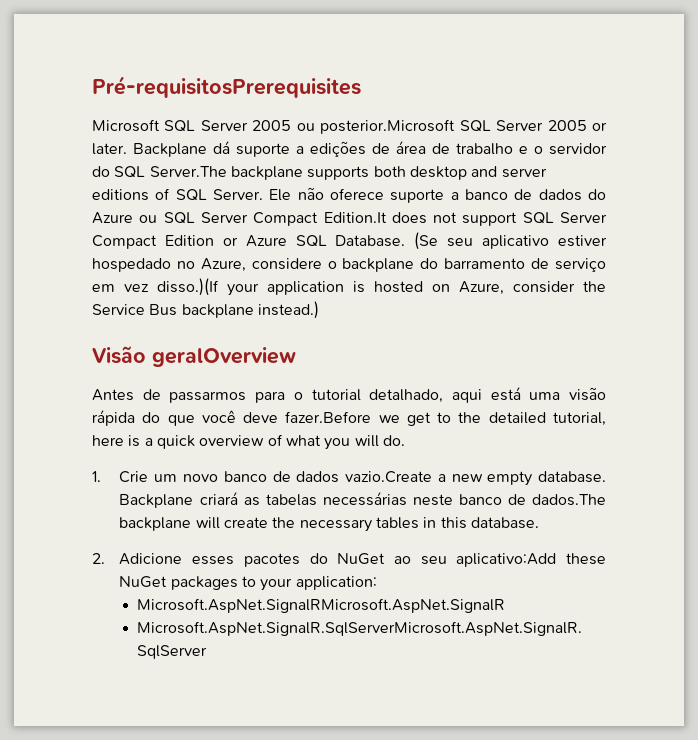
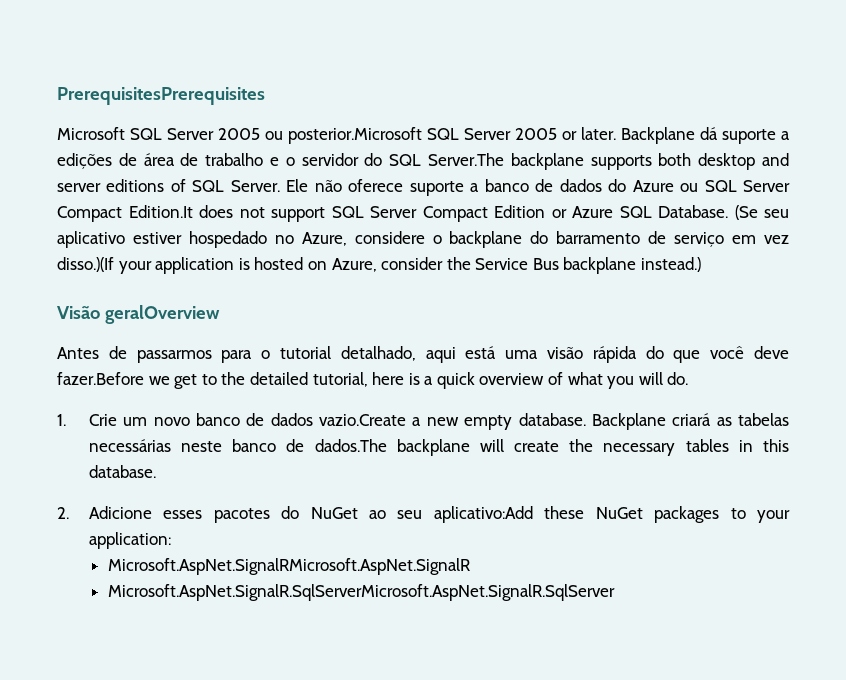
[92,76,361,98] Pré-requisitosPrerequisites -> [57,87,265,105] PrerequisitesPrerequisites

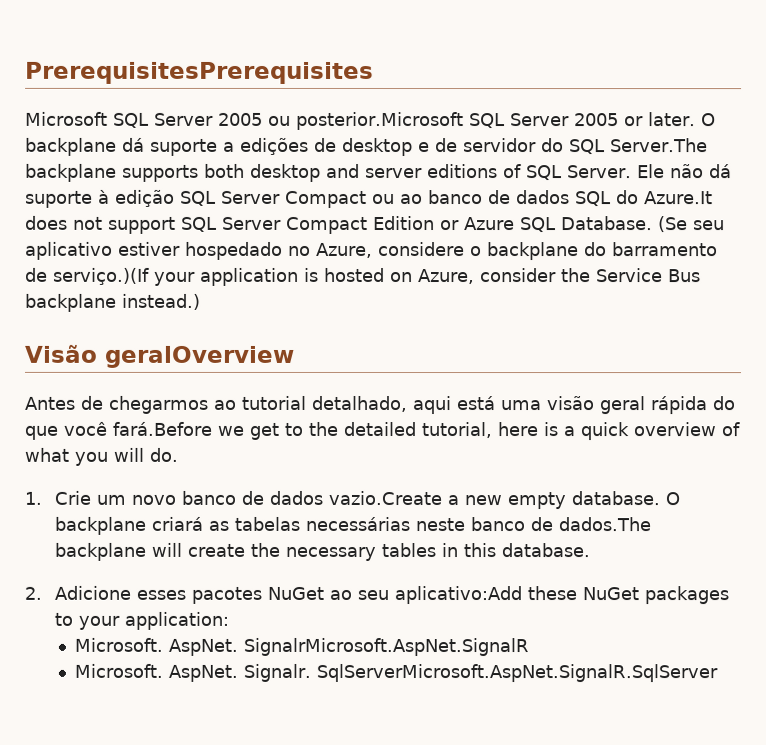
[621,127,695,144] Backplane -> [700,113,716,127] [25,137,117,156] O backplane
[143,153,295,166] área de trabalho e o -> [342,137,458,157] desktop e de
[348,179,790,196] [57,205,193,222] oferece suporte a banco de dados do Azure ou SQL Server Compact Edition.It -> [708,164,732,179] [25,189,713,208] dá suporte à edição SQL Server Compact ou ao banco de dados SQL do Azure.It
[674,232,789,247] [57,257,114,272] serviço em vez disso.)(If -> [53,267,150,285] serviço.)(If
[136,350,271,363] passarmos para o -> [108,395,236,414] chegarmos ao
(583, 353) none -> [599,396,645,415] geral
[753,346,789,359] [57,372,144,385] deve fazer.Before -> [112,421,212,436] fará.Before
[591,413,666,430] Backplane -> [665,492,681,506] [54,516,147,535] O backplane
[281,506,300,519] do -> (263, 595) none
[107,558,470,575] [107,584,615,601] Microsoft.AspNet.SignalRMicrosoft.AspNet.SignalR // Microsoft.AspNet.SignalR.SqlServerMicrosoft.AspNet.SignalR.SqlServer -> [74,637,530,657] [74,663,719,683] Microsoft. AspNet. SignalrMicrosoft.AspNet.SignalR // Microsoft. AspNet. Signalr. SqlServerMicrosoft.AspNet.SignalR.SqlServer

